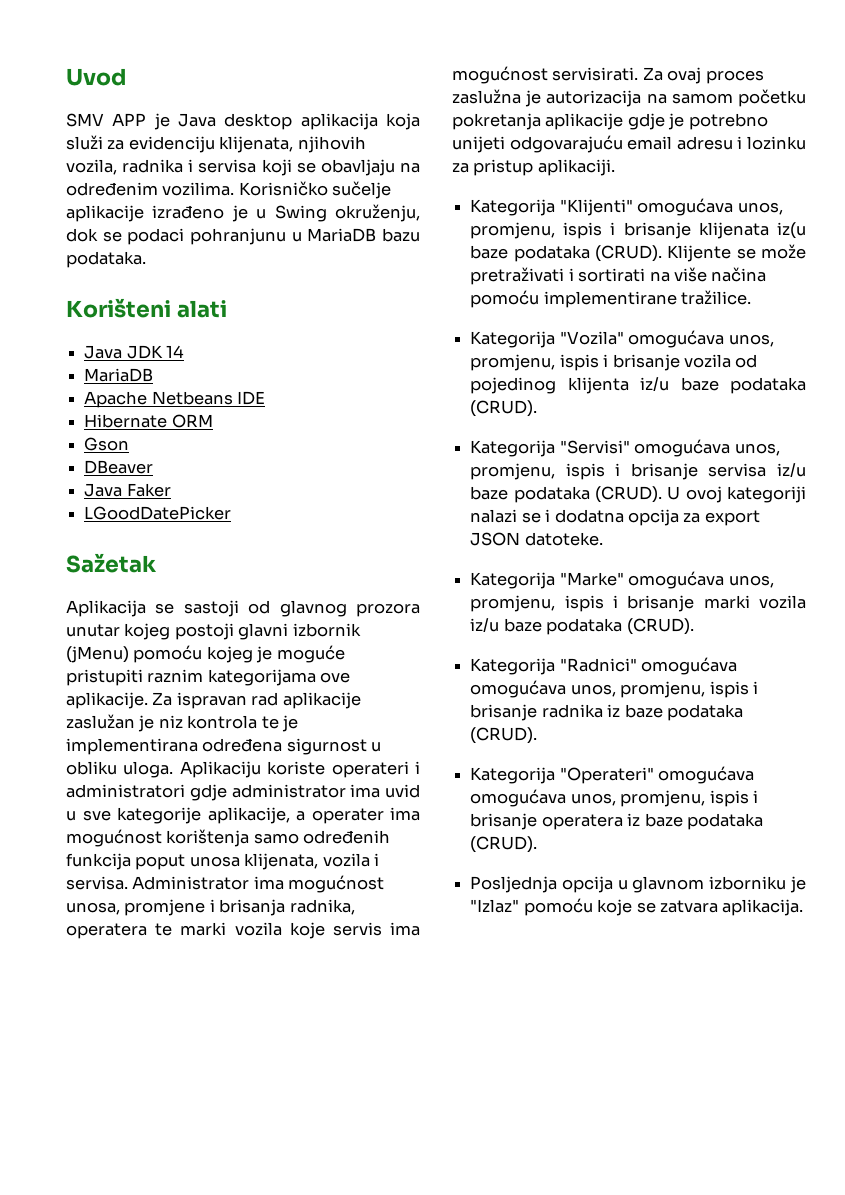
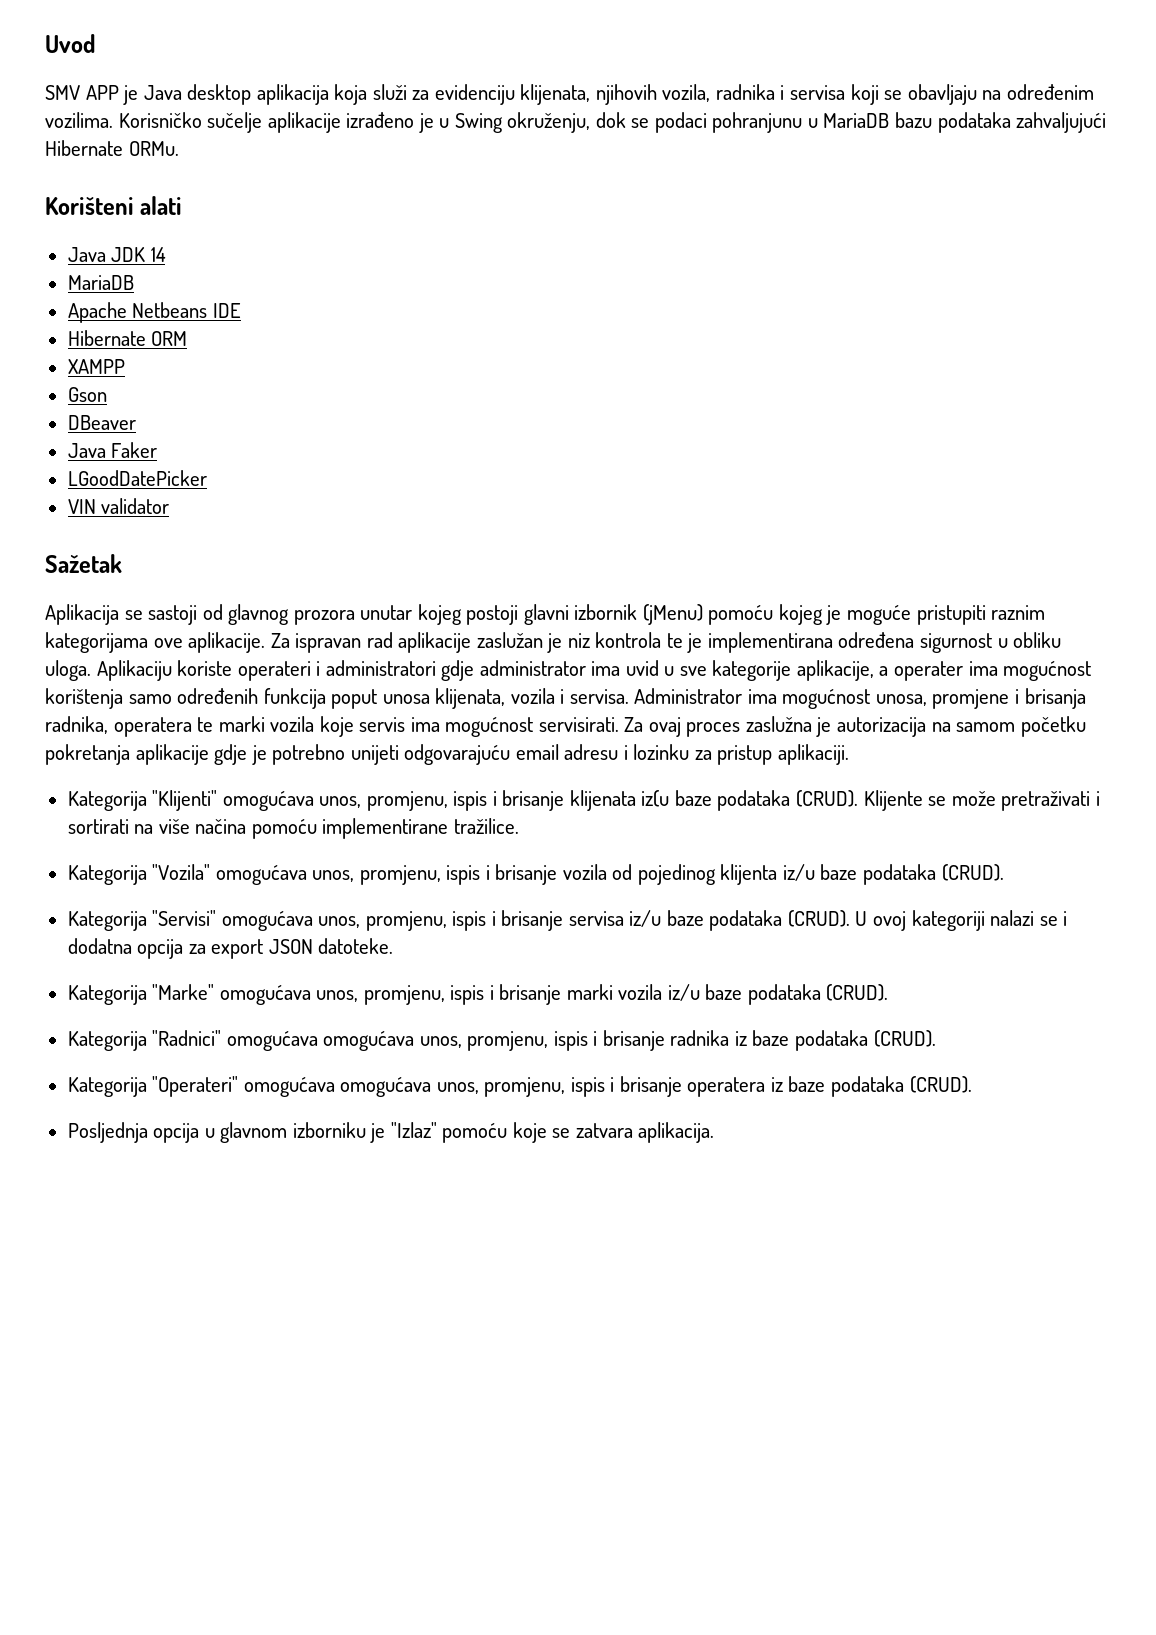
[66,251,146,268] podataka. -> [937,112,1107,133] [45,140,179,156] podataka zahvaljujući Hibernate ORMu.
(213, 421) none -> [67,359,125,374] // XAMPP
(232, 513) none -> [67,498,170,514] // VIN validator

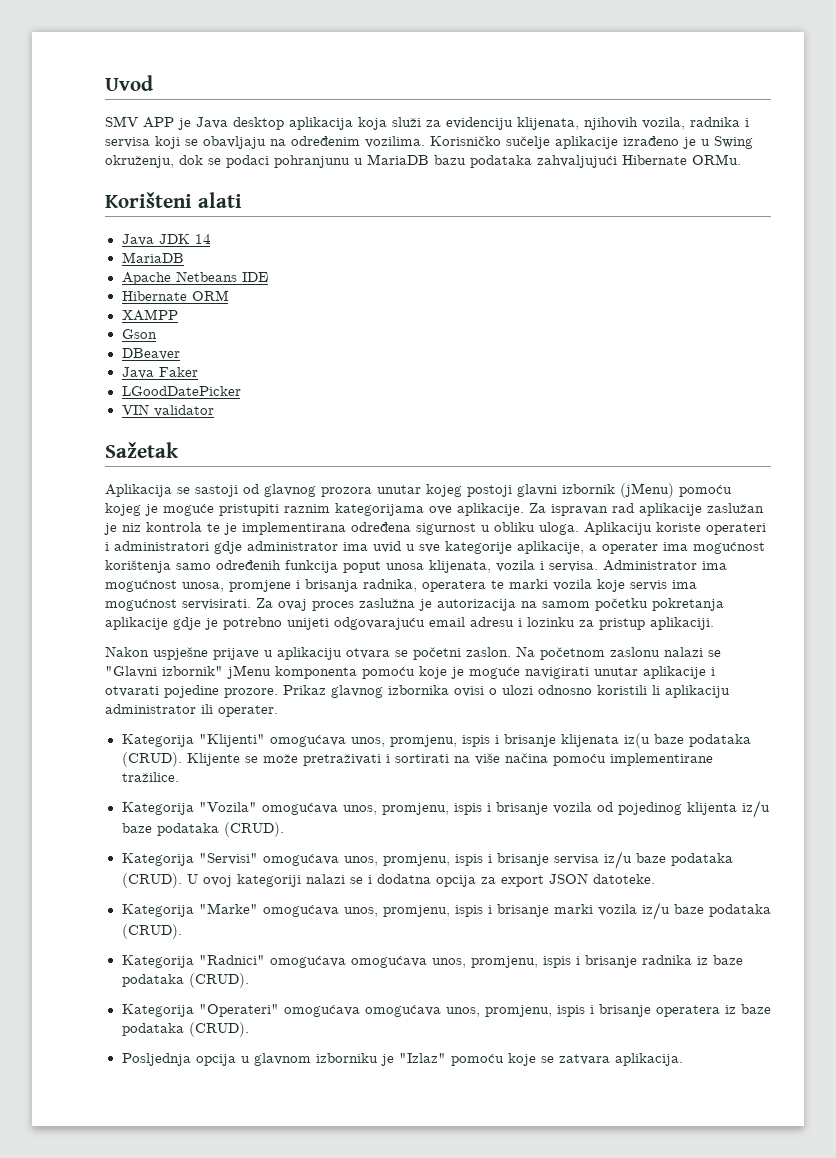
(849, 754) none -> [105,646,721,660] [105,665,715,679] [105,685,730,698] [105,704,278,717] // Nakon uspješne prijave u aplikaciju otvara se početni zaslon. Na početnom zaslonu nalazi se "Glavni izbornik" jMenu komponenta pomoću koje je moguće navigirati unutar aplikacije i otvarati pojedine prozore. Prikaz glavnog izbornika ovisi o ulozi odnosno koristili li aplikaciju administrator ili operater.

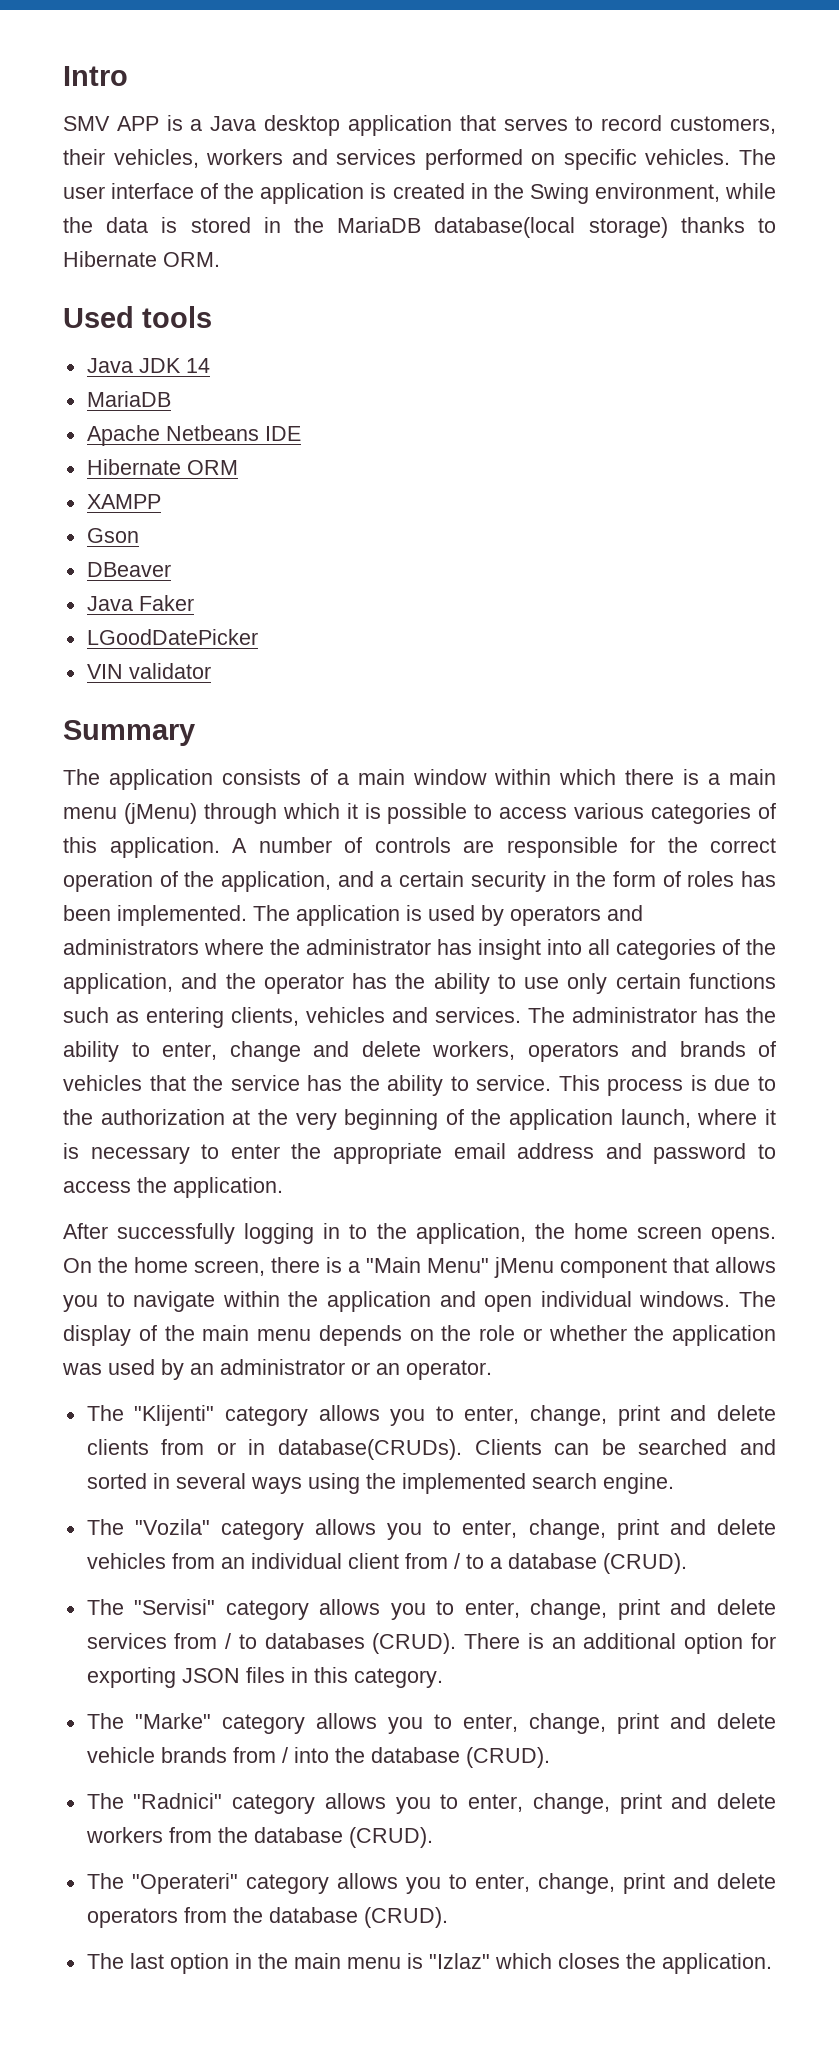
[105,75,153,91] Uvod -> [63,66,128,86] Intro
[178,117,749,130] [105,136,753,149] [105,154,741,168] [105,192,242,208] je Java desktop aplikacija koja služi za evidenciju klijenata, njihovih vozila, radnika i servisa koji se obavljaju na određenim vozilima. Korisničko sučelje aplikacije izrađeno je u Swing okruženju, dok se podaci pohranjunu u MariaDB bazu podataka zahvaljujući Hibernate ORMu. // Korišteni alati -> [166,115,777,136] [63,149,776,170] [63,183,776,204] [63,217,777,238] [63,251,220,267] [63,306,212,328] is a Java desktop application that serves to record customers, their vehicles, workers and services performed on specific vehicles. The user interface of the application is created in the Swing environment, while the data is stored in the MariaDB database(local storage) thanks to Hibernate ORM. // Used tools
[105,442,179,458] [105,483,732,498] [105,503,764,516] [104,522,766,535] [105,541,765,554] [105,560,727,573] [105,579,697,592] [105,598,724,611] [105,617,714,630] [105,646,721,660] [105,665,715,679] [105,685,730,698] [105,704,278,717] [121,733,751,748] [121,752,713,767] [121,772,179,782] [121,800,770,818] [121,822,284,837] [121,851,733,869] [121,873,655,888] [121,902,771,920] [121,924,182,939] [121,955,743,968] [121,973,249,988] [121,1004,771,1017] [121,1022,249,1037] [121,1053,683,1066] Sažetak // Aplikacija se sastoji od glavnog prozora unutar kojeg postoji glavni izbornik (jMenu) pomoću kojeg je moguće pristupiti raznim kategorijama ove aplikacije. Za ispravan rad aplikacije zaslužan je niz kontrola te je implementirana određena sigurnost u obliku uloga. Aplikaciju koriste operateri i administratori gdje administrator ima uvid u sve kategorije aplikacije, a operater ima mogućnost korištenja samo određenih funkcija poput unosa klijenata, vozila i servisa. Administrator ima mogućnost unosa, promjene i brisanja radnika, operatera te marki vozila koje servis ima mogućnost servisirati. Za ovaj proces zaslužna je autorizacija na samom početku pokretanja aplikacije gdje je potrebno unijeti odgovarajuću email adresu i lozinku za pristup aplikaciji. // Nakon uspješne prijave u aplikaciju otvara se početni zaslon. Na početnom zaslonu nalazi se "Glavni izbornik" jMenu komponenta pomoću koje je moguće navigirati unutar aplikacije i otvarati pojedine prozore. Prikaz glavnog izbornika ovisi o ulozi odnosno koristili li aplikaciju administrator ili operater. // Kategorija "Klijenti" omogućava unos, promjenu, ispis i brisanje klijenata iz(u baze podataka (CRUD). Klijente se može pretraživati i sortirati na više načina pomoću implementirane tražilice. // Kategorija "Vozila" omogućava unos, promjenu, ispis i brisanje vozila od pojedinog klijenta iz/u baze podataka (CRUD). // Kategorija "Servisi" omogućava unos, promjenu, ispis i brisanje servisa iz/u baze podataka (CRUD). U ovoj kategoriji nalazi se i dodatna opcija za export JSON datoteke. // Kategorija "Marke" omogućava unos, promjenu, ispis i brisanje marki vozila iz/u baze podataka (CRUD). // Kategorija "Radnici" omogućava omogućava unos, promjenu, ispis i brisanje radnika iz baze podataka (CRUD). // Kategorija "Operateri" omogućava omogućava unos, promjenu, ispis i brisanje operatera iz baze podataka (CRUD). // Posljednja opcija u glavnom izborniku je "Izlaz" pomoću koje se zatvara aplikacija. -> [63,720,195,746] [63,769,776,790] [63,803,777,824] [63,837,776,858] [63,871,777,892] [63,905,643,926] [63,939,776,960] [63,973,776,994] [63,1007,776,1028] [63,1041,776,1062] [63,1075,777,1096] [63,1109,776,1130] [63,1143,777,1164] [63,1177,283,1198] [63,1223,777,1244] [63,1257,776,1278] [63,1291,777,1312] [63,1325,776,1346] [62,1359,492,1380] [86,1405,776,1426] [86,1439,776,1460] [86,1473,674,1494] [86,1519,776,1540] [86,1553,687,1574] [86,1599,776,1620] [86,1633,776,1654] [86,1667,443,1688] [86,1713,776,1734] [86,1747,550,1768] [86,1793,777,1814] [85,1827,433,1848] [86,1873,777,1894] [86,1907,448,1928] [86,1953,772,1974] Summary // The application consists of a main window within which there is a main menu (jMenu) through which it is possible to access various categories of this application. A number of controls are responsible for the correct operation of the application, and a certain security in the form of roles has been implemented. The application is used by operators and administrators where the administrator has insight into all categories of the application, and the operator has the ability to use only certain functions such as entering clients, vehicles and services. The administrator has the ability to enter, change and delete workers, operators and brands of vehicles that the service has the ability to service. This process is due to the authorization at the very beginning of the application launch, where it is necessary to enter the appropriate email address and password to access the application. // After successfully logging in to the application, the home screen opens. On the home screen, there is a "Main Menu" jMenu component that allows you to navigate within the application and open individual windows. The display of the main menu depends on the role or whether the application was used by an administrator or an operator. // The "Klijenti" category allows you to enter, change, print and delete clients from or in database(CRUDs). Clients can be searched and sorted in several ways using the implemented search engine. // The "Vozila" category allows you to enter, change, print and delete vehicles from an individual client from / to a database (CRUD). // The "Servisi" category allows you to enter, change, print and delete services from / to databases (CRUD). There is an additional option for exporting JSON files in this category. // The "Marke" category allows you to enter, change, print and delete vehicle brands from / into the database (CRUD). // The "Radnici" category allows you to enter, change, print and delete workers from the database (CRUD). // The "Operateri" category allows you to enter, change, print and delete operators from the database (CRUD). // The last option in the main menu is "Izlaz" which closes the application.

